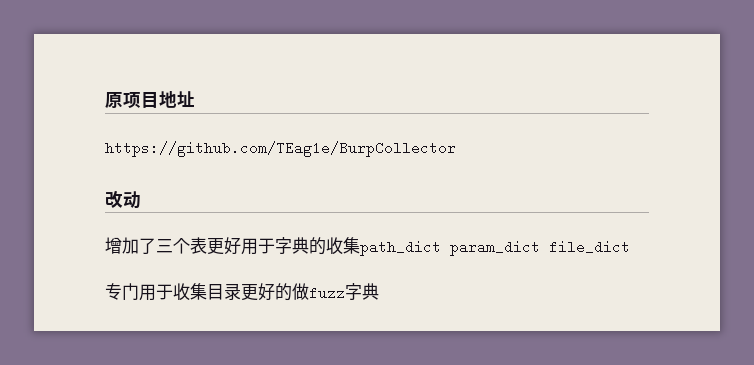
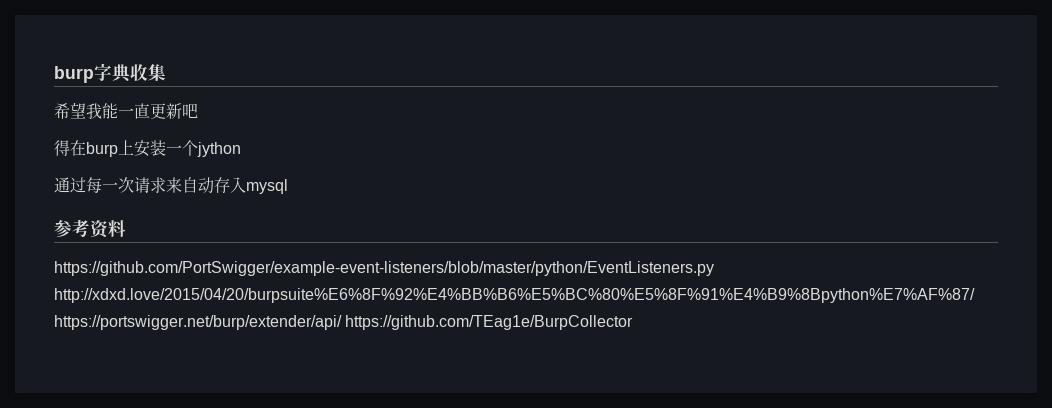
[105,91,195,108] [105,141,456,157] [105,190,141,209] [105,237,630,256] [105,283,379,301] 原项目地址 // https://github.com/TEag1e/BurpCollector // 改动 // 增加了三个表更好用于字典的收集path_dict param_dict file_dict // 专门用于收集目录更好的做fuzz字典 -> [54,63,166,83] [54,102,198,119] [54,140,241,157] [54,177,288,194] [54,219,126,238] [54,261,714,276] [54,288,975,303] [54,315,634,330] burp字典收集 // 希望我能一直更新吧 // 得在burp上安装一个jython // 通过每一次请求来自动存入mysql // 参考资料 // https://github.com/PortSwigger/example-event-listeners/blob/master/python/EventListeners.py http://xdxd.love/2015/04/20/burpsuite%E6%8F%92%E4%BB%B6%E5%BC%80%E5%8F%91%E4%B9%8Bpython%E7%AF%87/ https://portswigger.net/burp/extender/api/ https://github.com/TEag1e/BurpCollector

